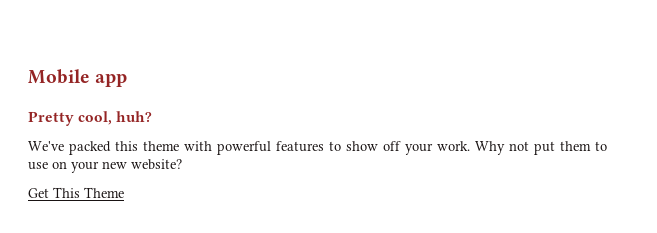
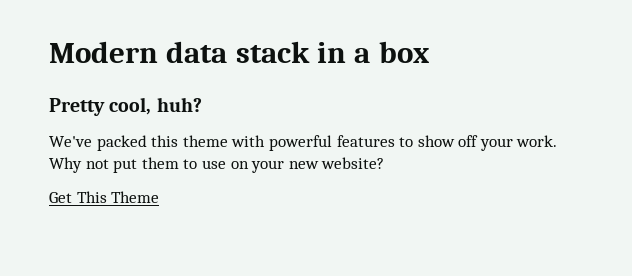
[28,69,128,87] Mobile app -> [49,41,430,63] Modern data stack in a box

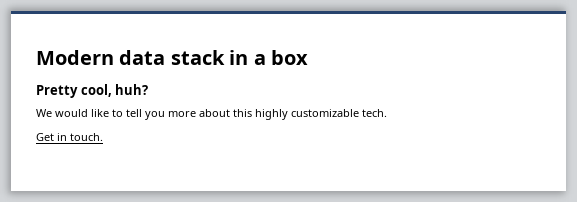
[49,135,558,151] [49,157,385,173] We've packed this theme with powerful features to show off your work. Why not put them to use on your new website? -> [36,109,387,120] We would like to tell you more about this highly customizable tech.
[76,191,160,203] This Theme -> [57,133,103,141] in touch.

